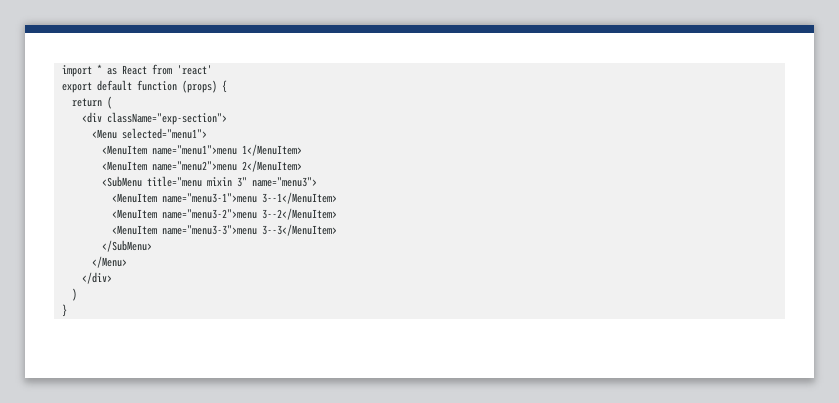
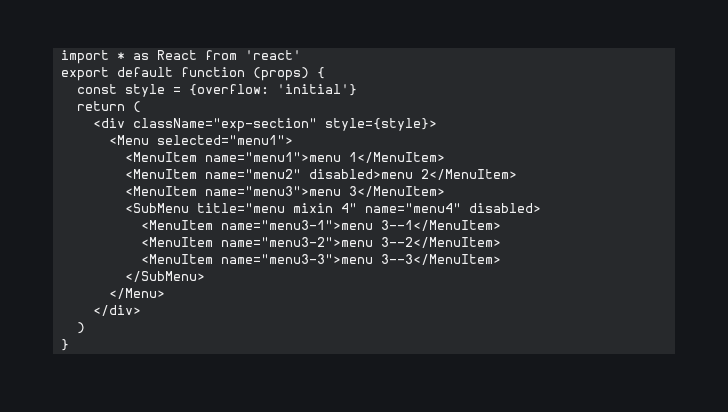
(227, 86) none -> [77,84,358,97] // const style = {overflow: 'initial'}
[106,112,227,125] className="exp-section"> -> [133,118,438,132] className="exp-section" style={style}>
[151,161,237,171] name="menu2">menu -> [205,169,414,179] name="menu2" disabled>menu
(302, 166) none -> [125,186,446,197] // <MenuItem name="menu3">menu 3</MenuItem>
[236,177,317,187] 3" name="menu3"> -> [341,203,542,213] 4" name="menu4" disabled>

